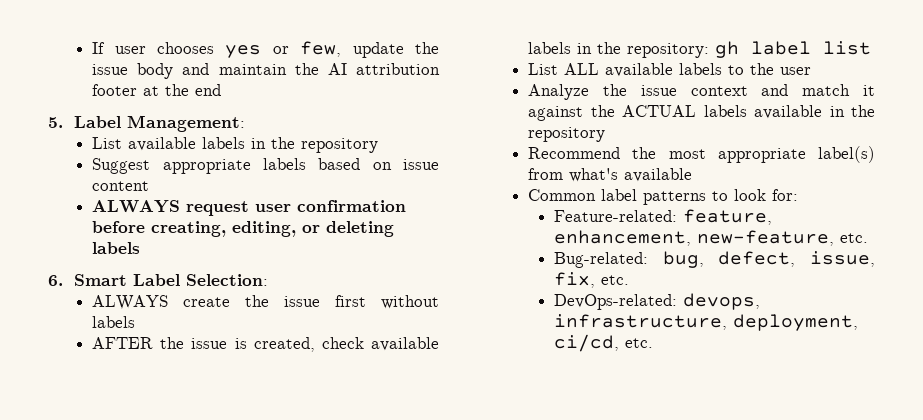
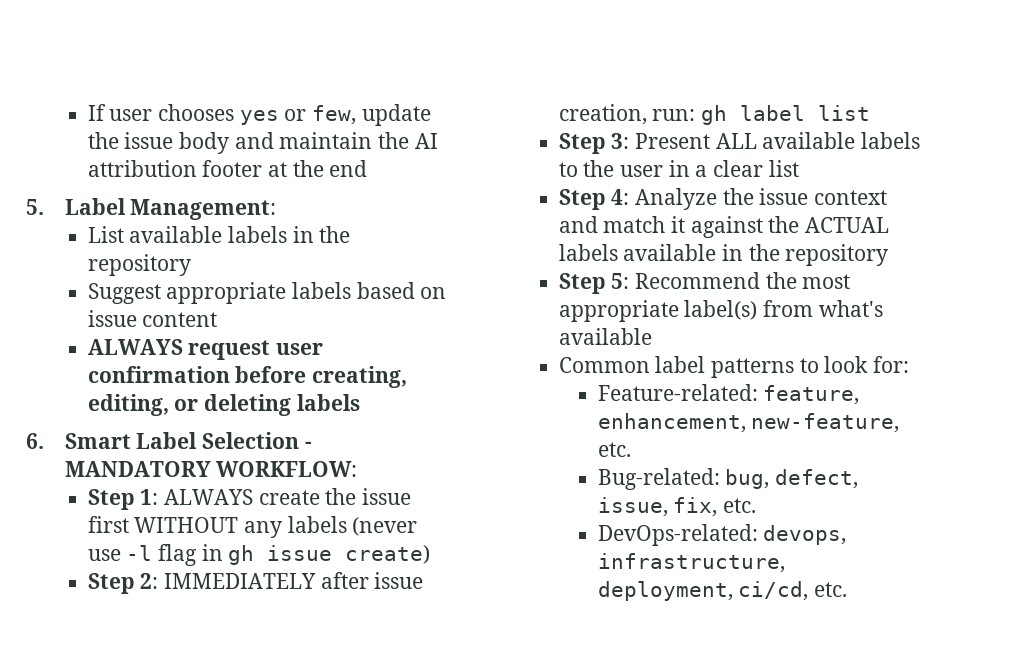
[185,274,268,286] Selection: // -> [202,432,312,449] [64,461,358,477] [87,489,159,510] Selection - MANDATORY WORKFLOW: // Step 1:
[380,295,439,309] [92,316,136,328] [92,337,439,352] [528,42,710,58] without labels // AFTER the issue is created, check available labels in the repository: -> [134,516,418,538] [87,544,431,566] [87,572,424,594] [558,104,696,125] WITHOUT any labels (never use -l flag in gh issue create) // Step 2: IMMEDIATELY after issue creation, run:
[528,63,559,75] List -> [558,133,711,154] Step 3: Present
(812, 71) // -> [668,160,799,177] [558,189,630,210] in a clear list // Step 4:
(606, 134) none -> [558,273,630,294] Step 5:

